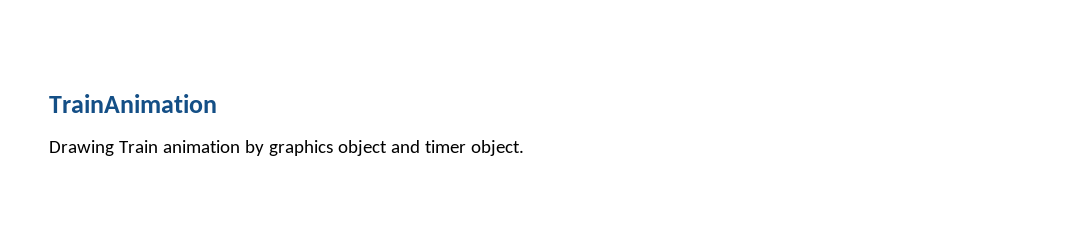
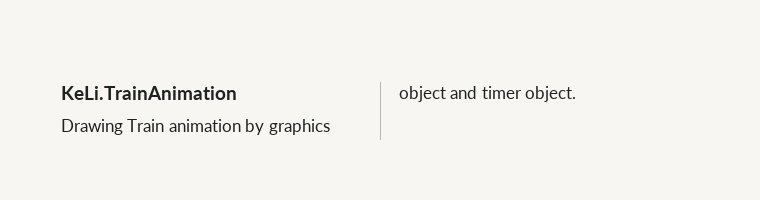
[49,94,217,113] TrainAnimation -> [61,86,237,100] KeLi.TrainAnimation

